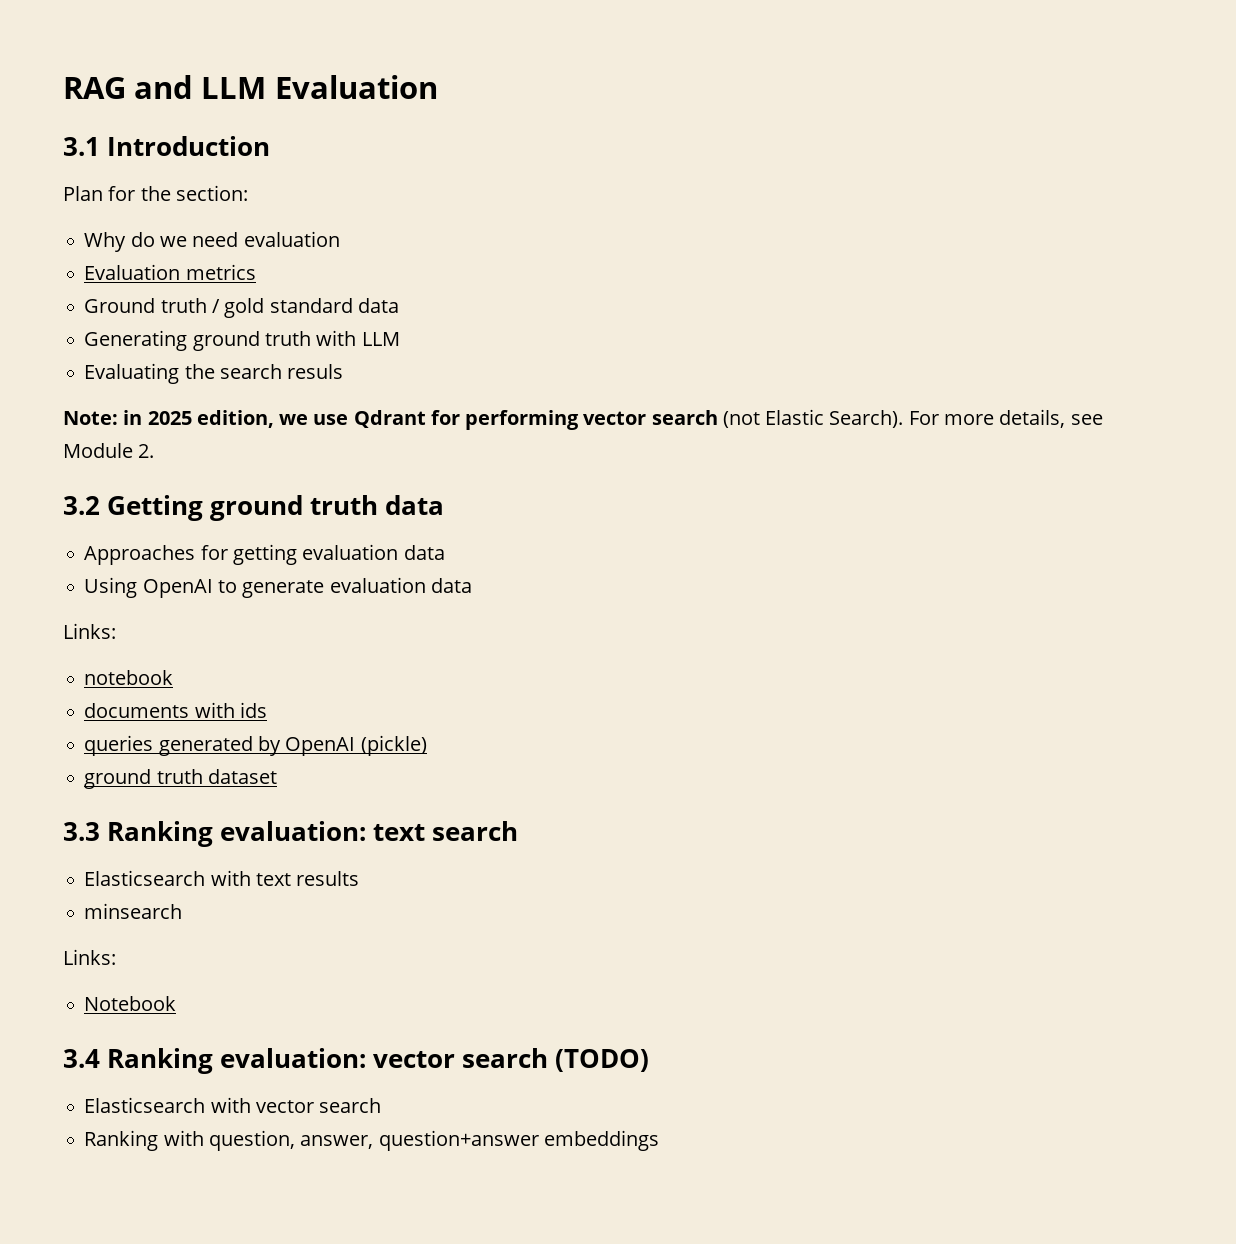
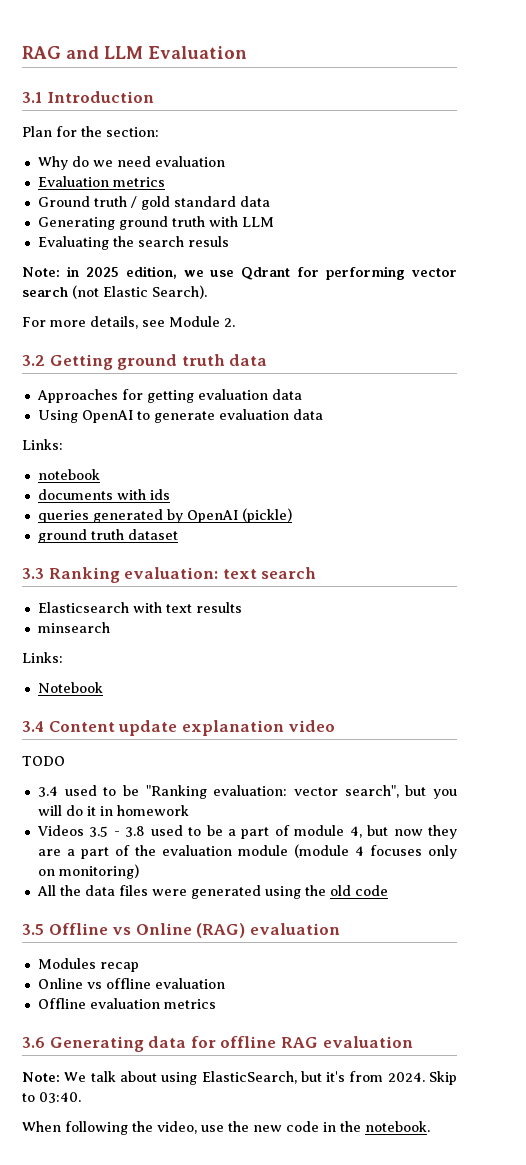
(904, 419) none -> (207, 292) //
[107,1048,650,1074] [84,1097,382,1113] [84,1130,659,1151] Ranking evaluation: vector search (TODO) // Elasticsearch with vector search // Ranking with question, answer, question+answer embeddings -> [48,720,336,736] [22,756,65,766] [37,785,457,799] [37,805,189,816] [36,825,458,839] [37,844,457,859] [37,864,139,879] [36,885,388,899] [22,923,340,938] [37,958,139,972] [37,978,225,989] [37,998,216,1009] [22,1036,413,1052] [22,1071,458,1085] [22,1092,81,1103] [22,1121,430,1135] Content update explanation video // TODO // 3.4 used to be "Ranking evaluation: vector search", but you will do it in homework // Videos 3.5 - 3.8 used to be a part of module 4, but now they are a part of the evaluation module (module 4 focuses only on monitoring) // All the data files were generated using the old code // 3.5 Offline vs Online (RAG) evaluation // Modules recap // Online vs offline evaluation // Offline evaluation metrics // 3.6 Generating data for offline RAG evaluation // Note: We talk about using ElasticSearch, but it's from 2024. Skip to 03:40. // When following the video, use the new code in the notebook.

